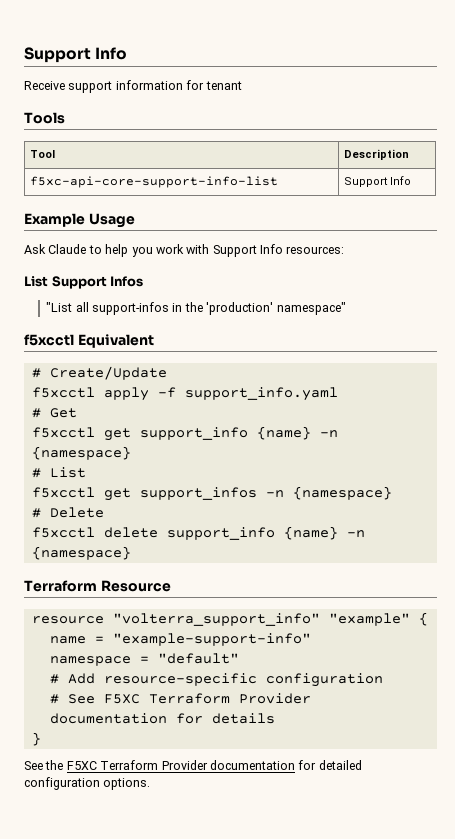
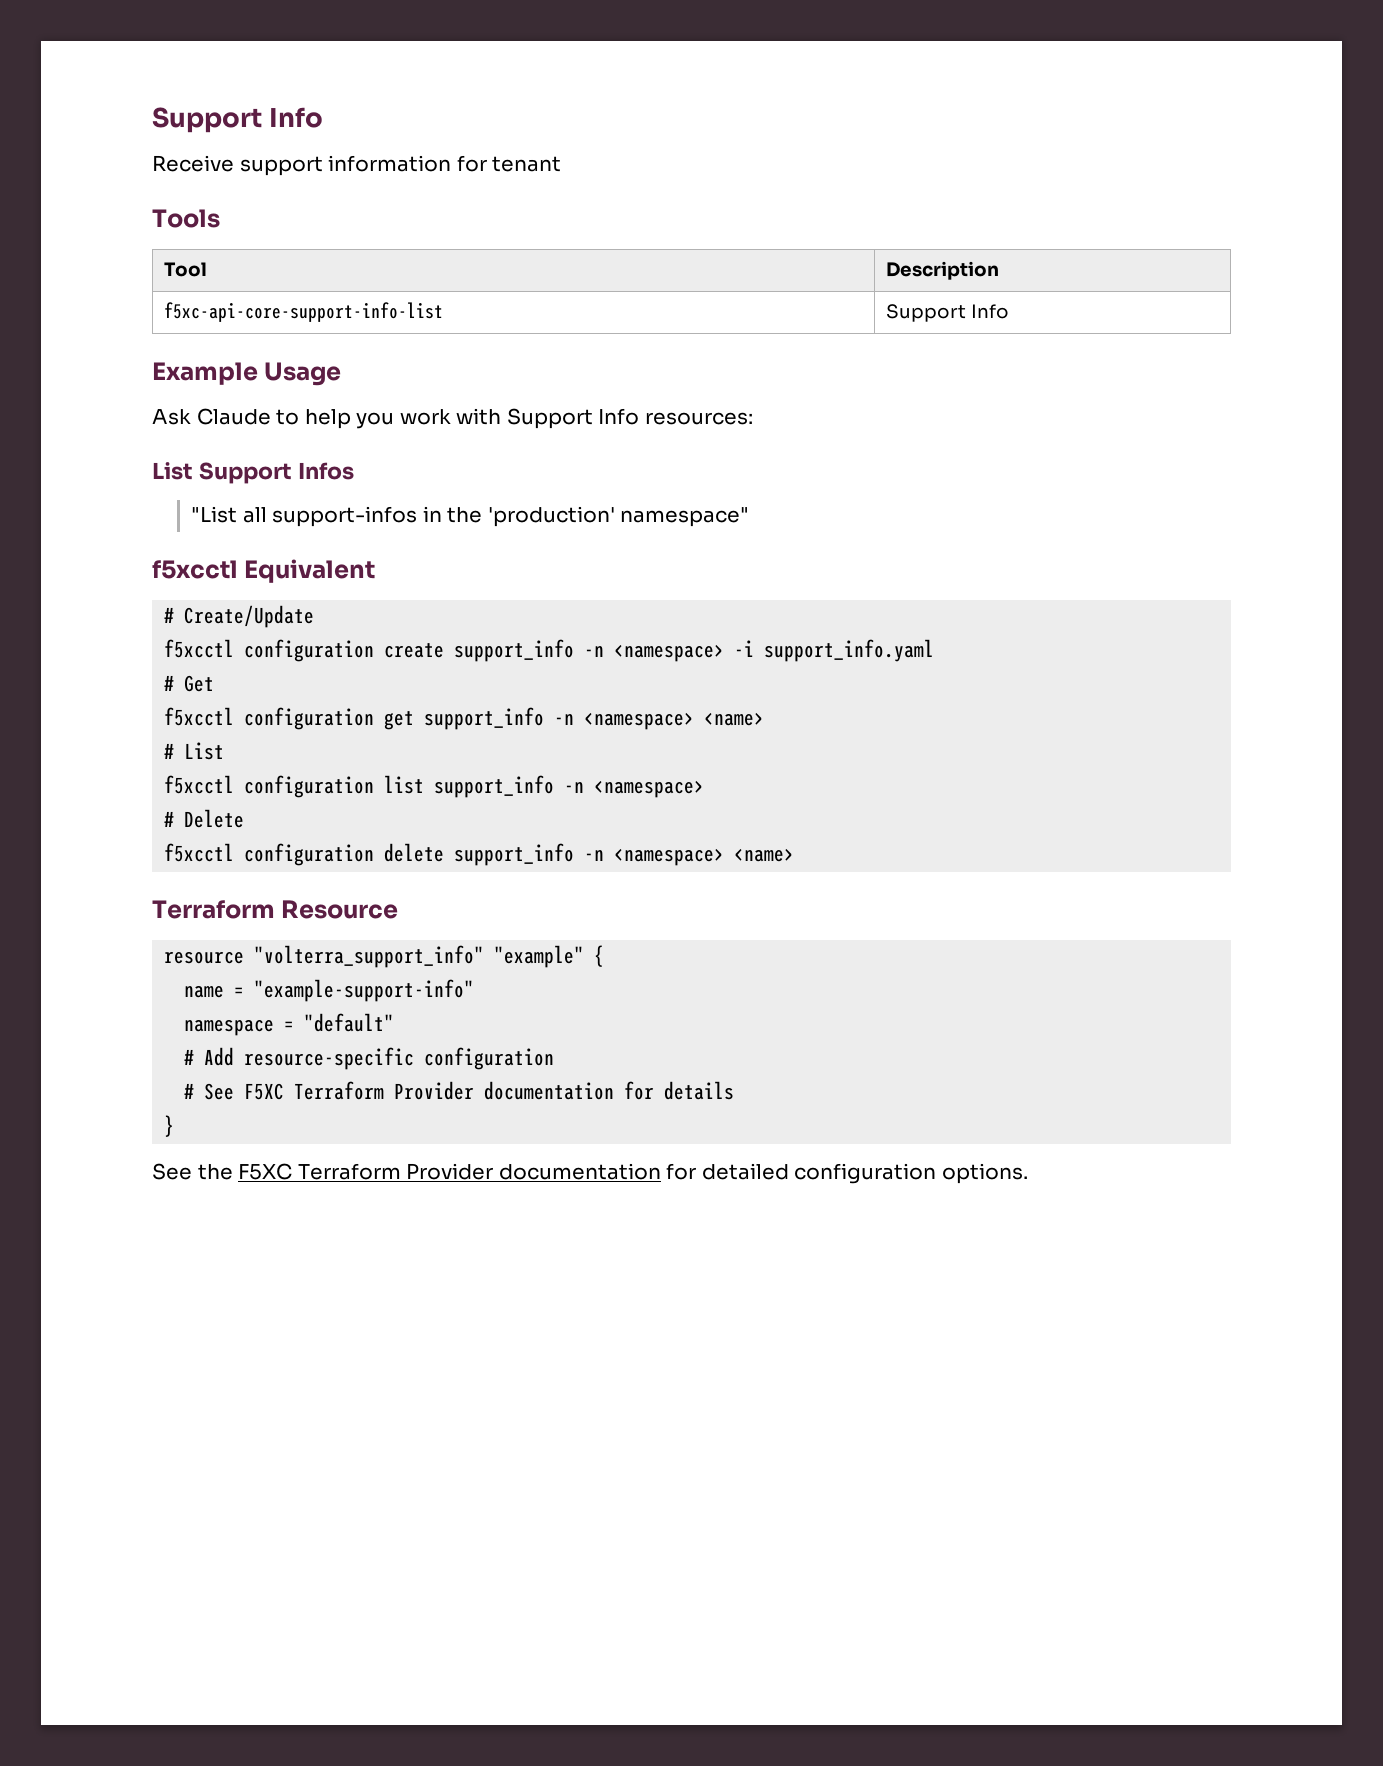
[103,387,176,401] apply -f -> [244,639,755,662] configuration create support_info -n <namespace> -i
(95, 432) none -> [244,707,375,730] configuration
[256,426,338,440] [31,446,131,460] {name} -n {namespace} -> [554,712,765,730] -n <namespace> <name>
[103,486,392,501] get support_infos -n {namespace} -> [244,775,705,798] configuration list support_info -n <namespace>
(95, 532) none -> [244,843,375,866] configuration
[283,526,365,540] [31,546,131,560] {name} -n {namespace} -> [584,848,795,866] -n <namespace> <name>

